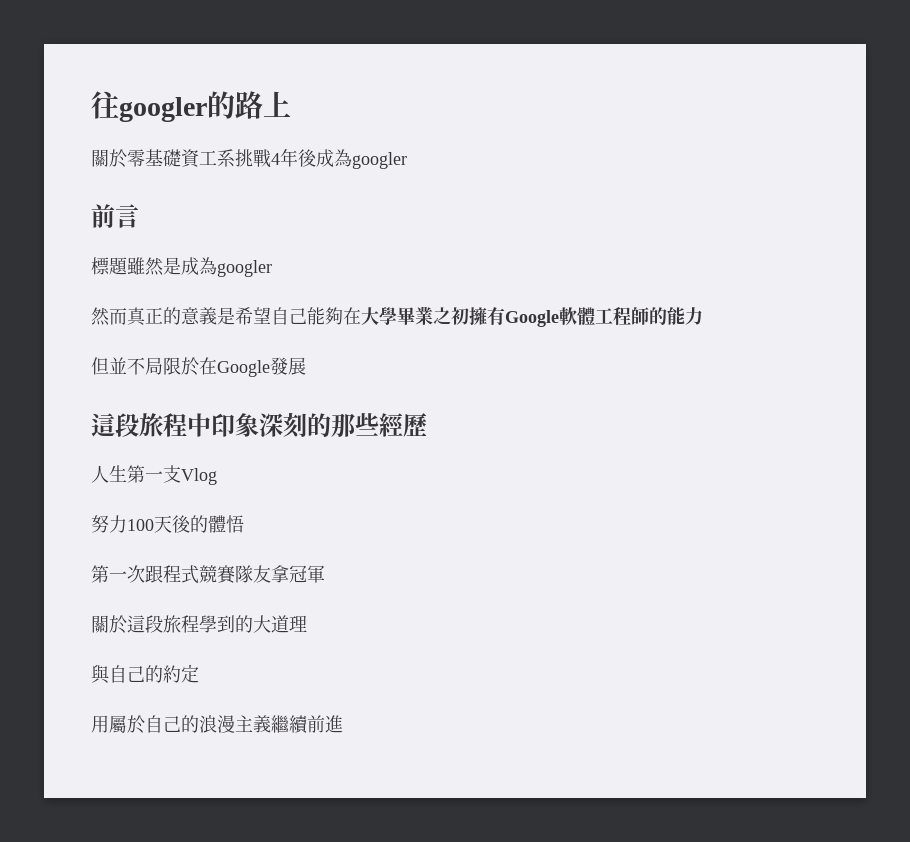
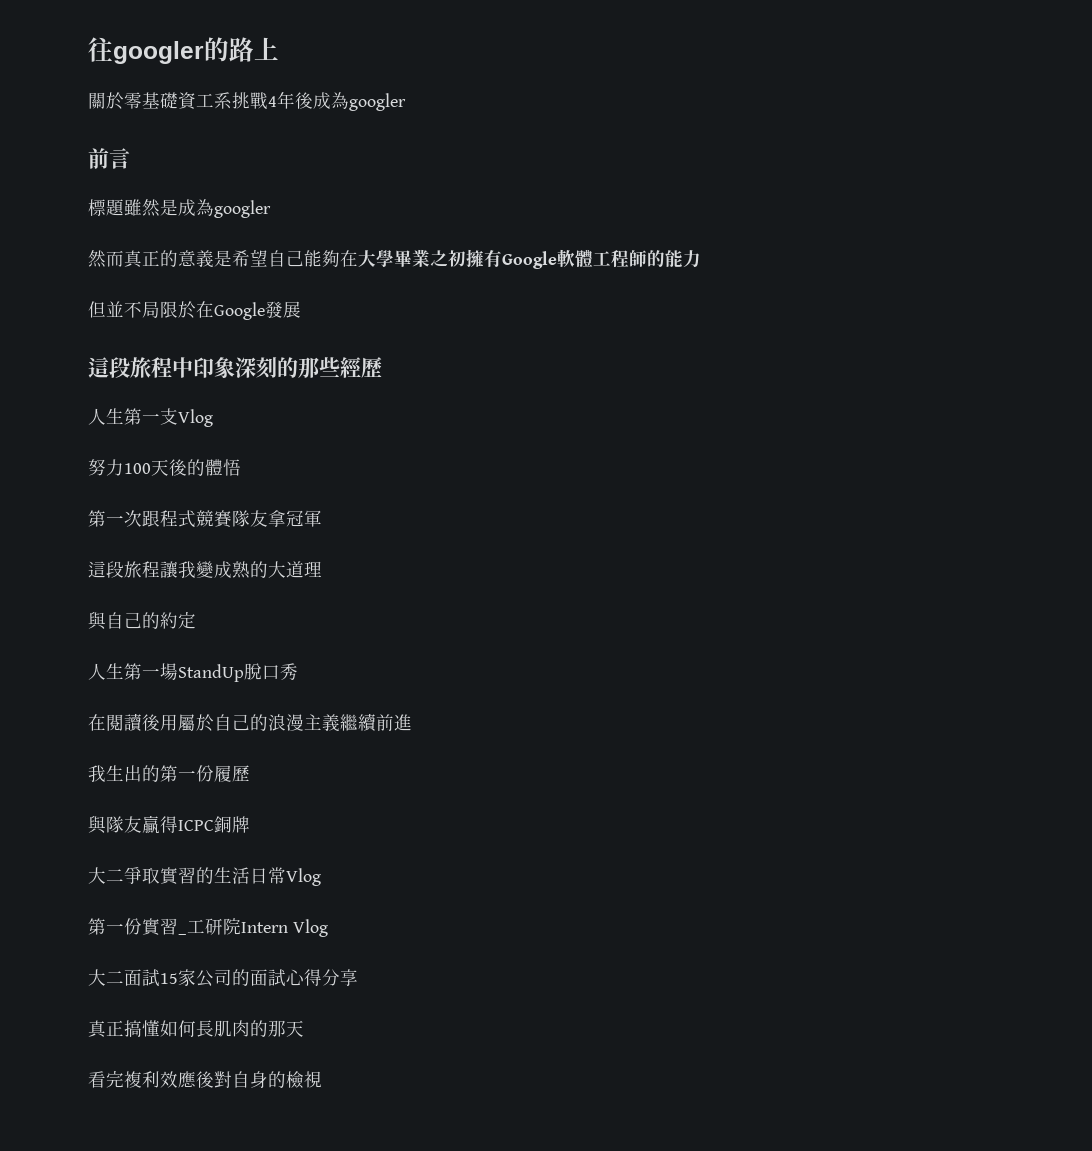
[91,615,235,634] 關於這段旅程學到 -> [88,561,250,579] 這段旅程讓我變成熟
(199, 673) none -> [88,663,298,682] [88,713,160,732] 人生第一場StandUp脫口秀 // 在閱讀後
(343, 724) none -> [88,765,250,782] [88,815,250,834] [88,867,321,886] [88,918,187,936] [187,918,328,937] [88,969,358,987] [88,1020,304,1038] [88,1070,322,1089] // 我生出的第一份履歷 // 與隊友贏得ICPC銅牌 // 大二爭取實習的生活日常Vlog // 第一份實習_工研院Intern Vlog // 大二面試15家公司的面試心得分享 // 真正搞懂如何長肌肉的那天 // 看完複利效應後對自身的檢視

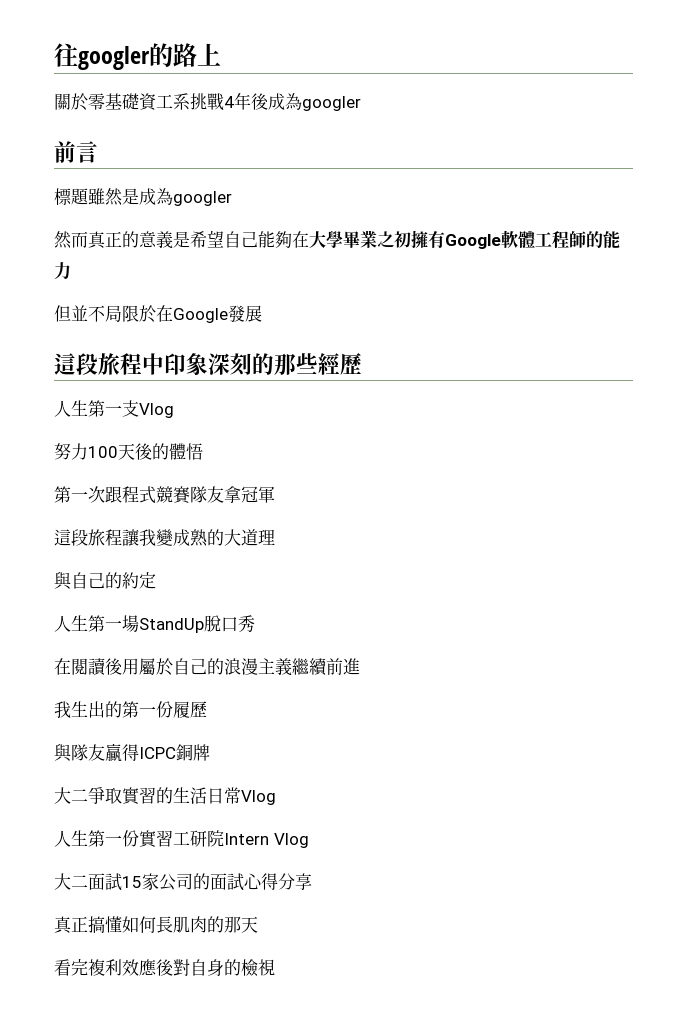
(321, 877) none -> [54,830,88,847] 人生
[178,933,187,935] _ -> (173, 838) none

